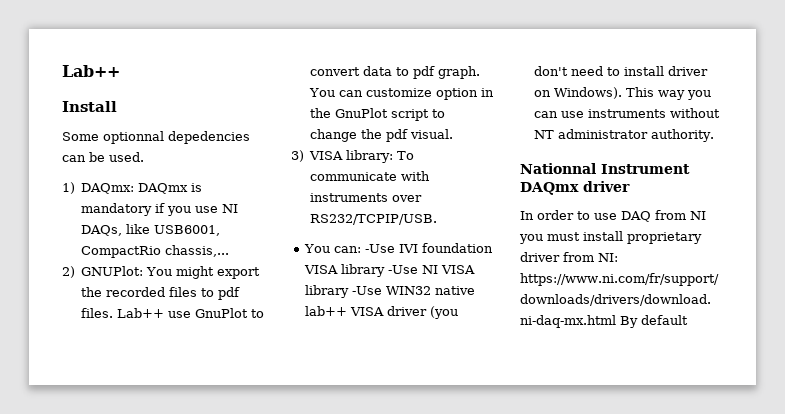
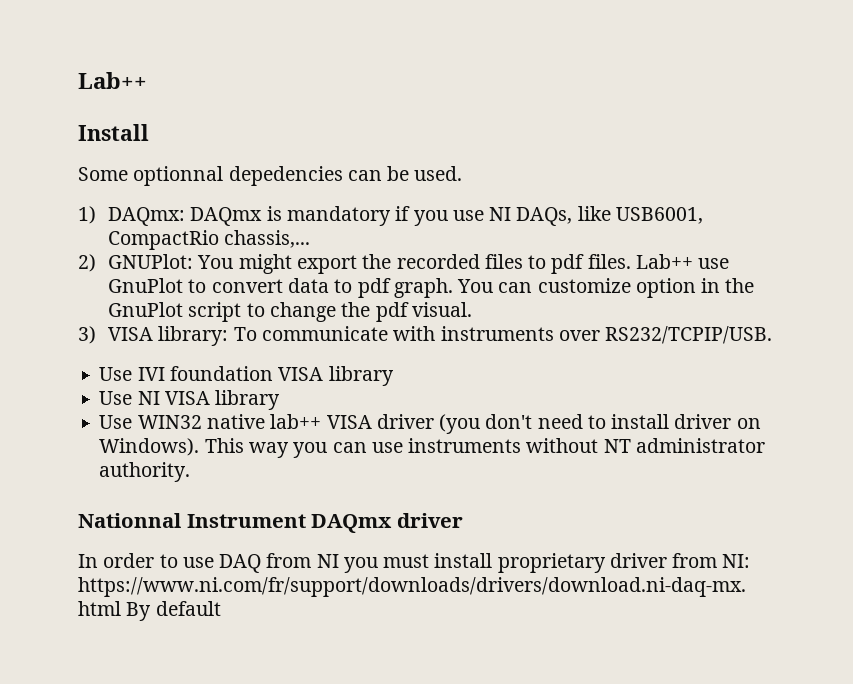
[303,244,395,253] You can: -Use -> [99,367,133,381] Use
[387,265,418,274] -Use -> [99,391,133,405] // Use
[351,286,382,295] -Use -> [99,415,133,429] // Use

